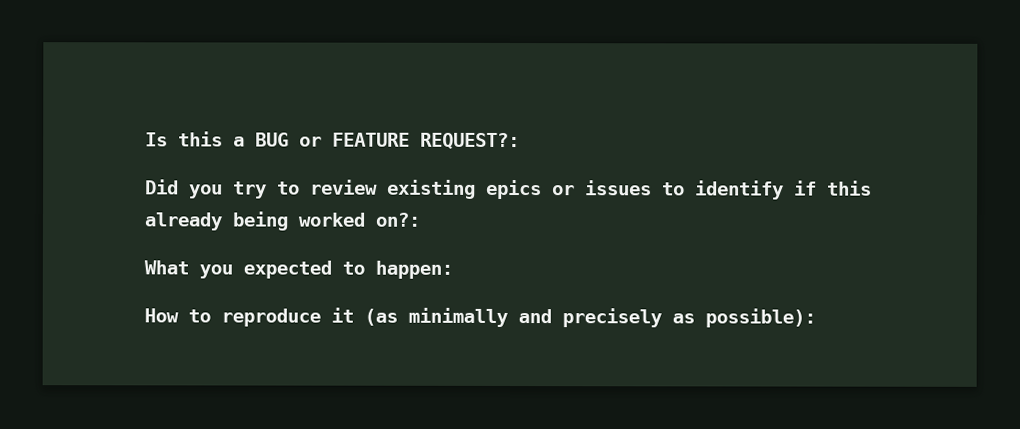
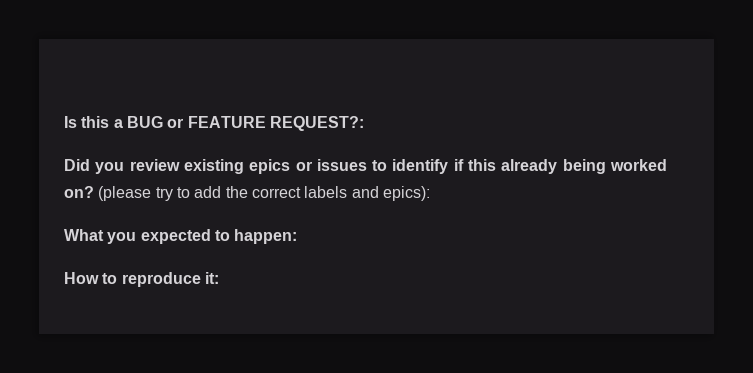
[233,181,300,199] try to -> (125, 168) none
[375,212,421,227] on?: -> [64,186,430,201] on? (please try to add the correct labels and epics):
[331,307,816,328] it (as minimally and precisely as possible): -> [204,272,219,284] it:

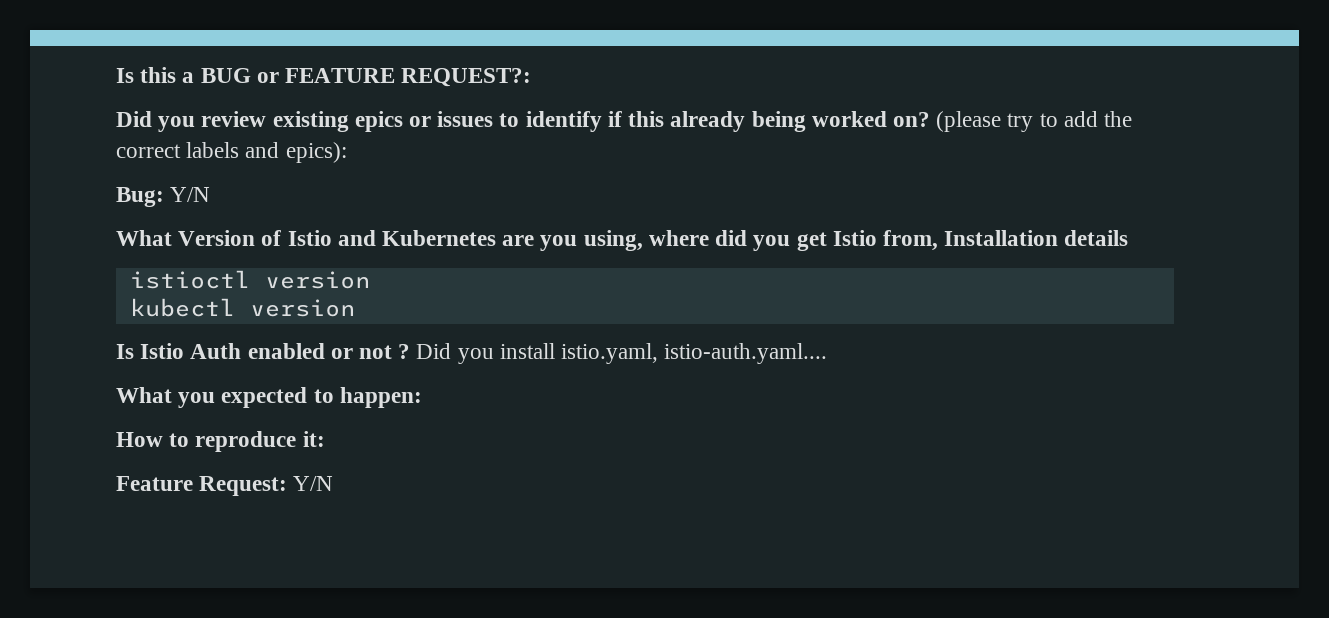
(430, 193) none -> [116,187,211,207] [116,230,1129,251] [129,270,370,289] [129,298,355,317] [116,343,828,364] // Bug: Y/N // What Version of Istio and Kubernetes are you using, where did you get Istio from, Installation details // istioctl version // kubectl version // Is Istio Auth enabled or not ? Did you install istio.yaml, istio-auth.yaml....
(219, 278) none -> [116,476,334,496] // Feature Request: Y/N

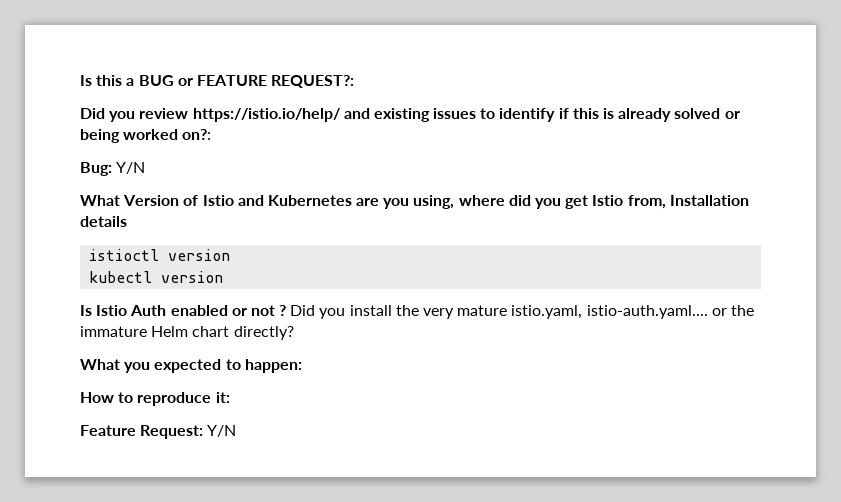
[272,111,432,132] existing epics or -> [192,108,430,122] https://istio.io/help/ and existing
[670,111,1132,132] [116,142,347,163] already being worked on? (please try to add the correct labels and epics): -> [603,108,740,122] [80,129,212,143] is already solved or being worked on?:
(555, 351) none -> [395,305,508,319] the very mature
(828, 353) none -> [711,305,754,316] [80,326,294,340] or the immature Helm chart directly?

